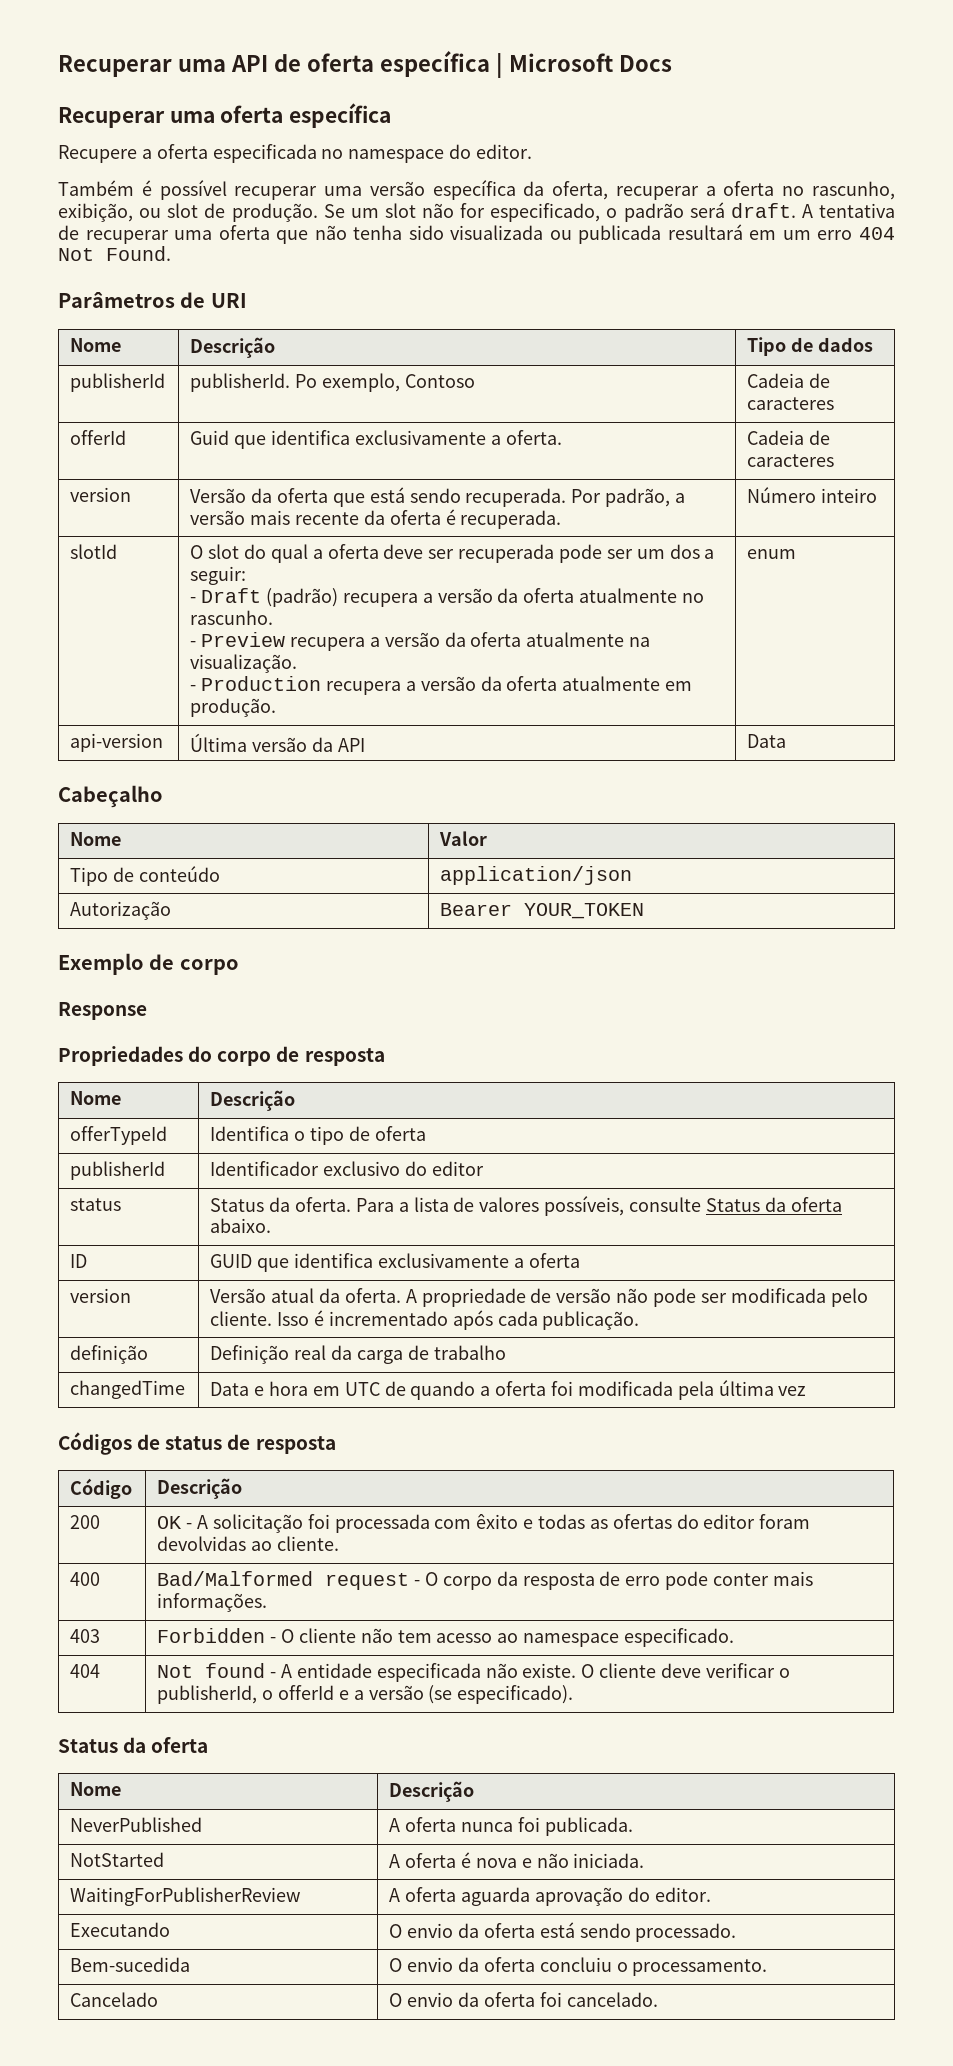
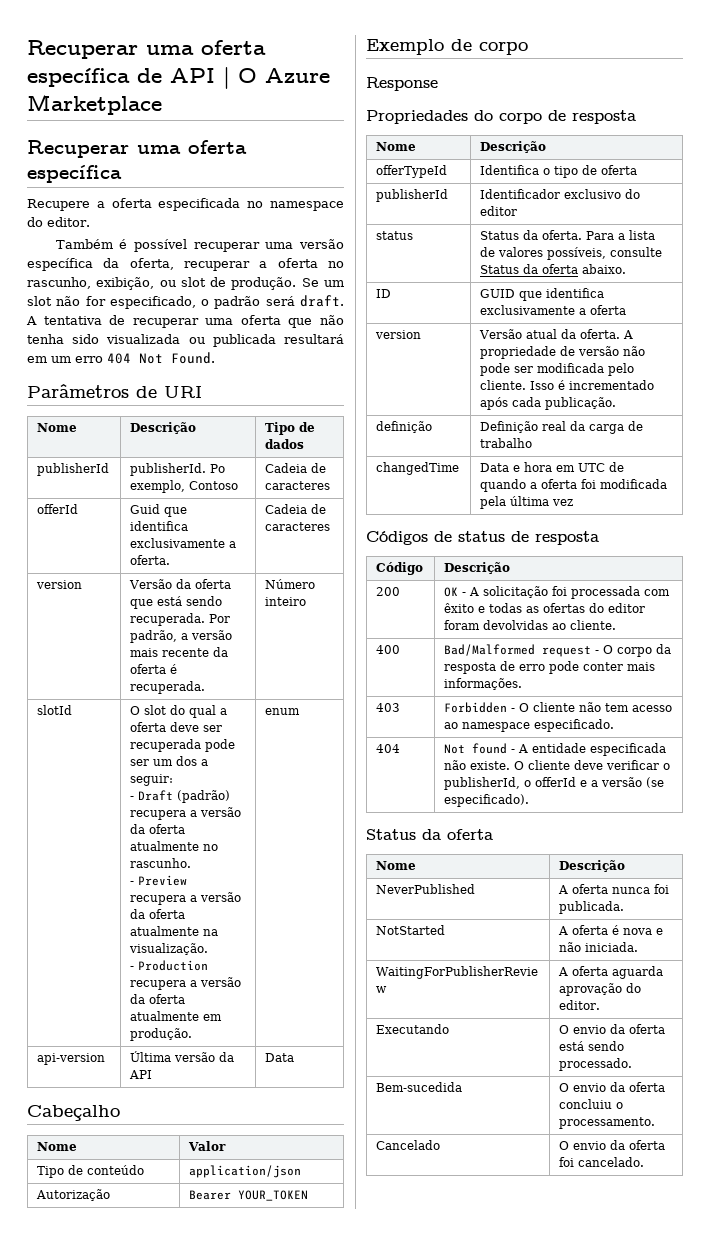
[58,51,672,78] Recuperar uma API de oferta específica | Microsoft Docs -> [27,40,266,59] [27,67,330,89] [27,94,162,115] Recuperar uma oferta específica de API | O Azure Marketplace

